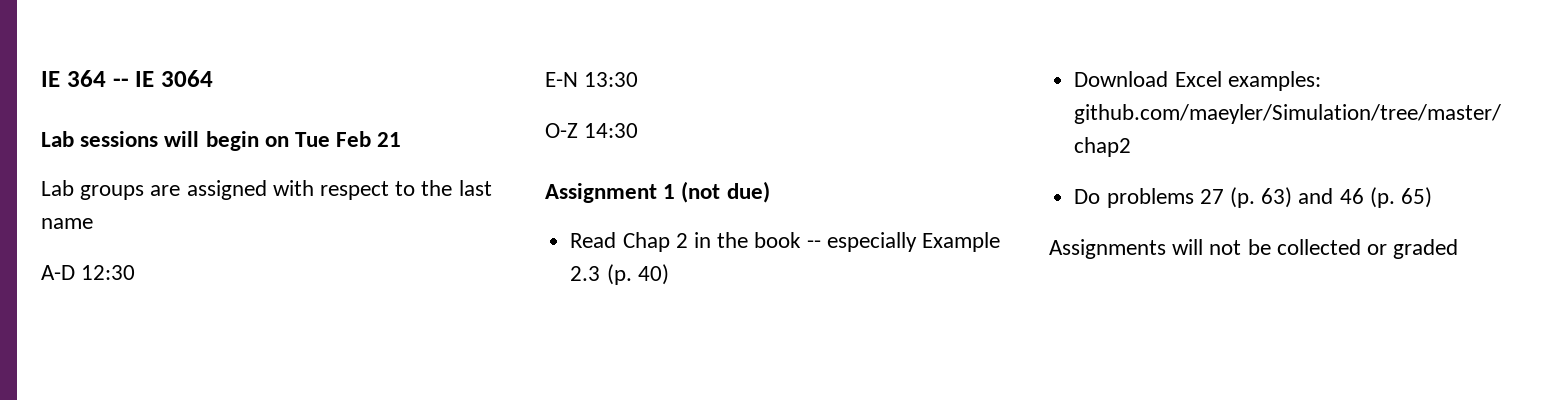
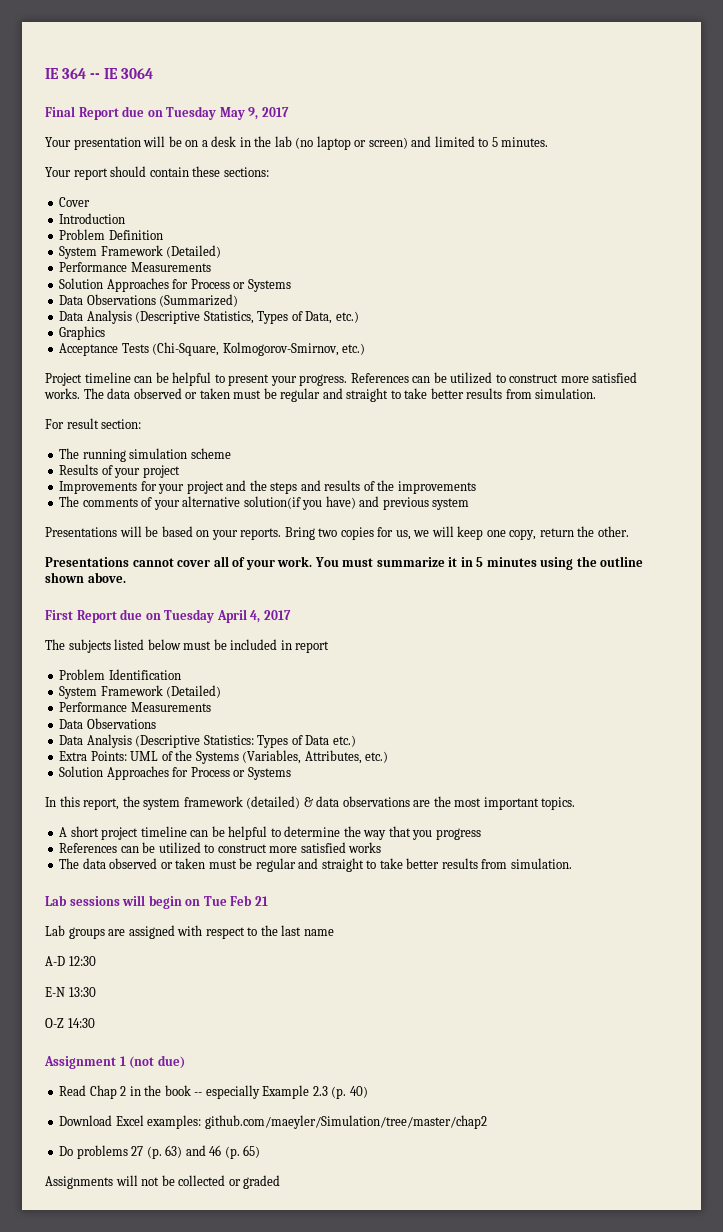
(213, 78) none -> [45,106,289,120] [45,136,549,150] [45,166,269,180] [59,197,91,207] [59,213,126,224] [59,229,163,240] [59,245,222,259] [59,262,211,272] [59,278,291,292] [59,294,239,307] [59,310,359,324] [59,326,106,340] [59,342,366,356] [45,372,638,386] [44,388,597,402] [45,418,142,429] [59,448,231,462] [59,464,180,478] [59,480,476,494] [59,496,470,510] [45,526,629,540] [45,556,644,570] [45,572,126,583] [45,609,291,623] [45,639,330,653] [59,669,181,680] [59,685,222,699] [59,702,211,712] [59,718,156,729] [59,734,356,748] [59,750,389,764] [59,766,291,780] [45,796,576,810] [59,826,481,840] [59,842,382,854] [59,858,572,872] // Final Report due on Tuesday May 9, 2017 // Your presentation will be on a desk in the lab (no laptop or screen) and limited to 5 minutes. // Your report should contain these sections: // Cover // Introduction // Problem Definition // System Framework (Detailed) // Performance Measurements // Solution Approaches for Process or Systems // Data Observations (Summarized) // Data Analysis (Descriptive Statistics, Types of Data, etc.) // Graphics // Acceptance Tests (Chi-Square, Kolmogorov-Smirnov, etc.) // Project timeline can be helpful to present your progress. References can be utilized to construct more satisfied works. The data observed or taken must be regular and straight to take better results from simulation. // For result section: // The running simulation scheme // Results of your project // Improvements for your project and the steps and results of the improvements // The comments of your alternative solution(if you have) and previous system // Presentations will be based on your reports. Bring two copies for us, we will keep one copy, return the other. // Presentations cannot cover all of your work. You must summarize it in 5 minutes using the outline shown above. // First Report due on Tuesday April 4, 2017 // The subjects listed below must be included in report // Problem Identification // System Framework (Detailed) // Performance Measurements // Data Observations // Data Analysis (Descriptive Statistics: Types of Data etc.) // Extra Points: UML of the Systems (Variables, Attributes, etc.) // Solution Approaches for Process or Systems // In this report, the system framework (detailed) & data observations are the most important topics. // A short project timeline can be helpful to determine the way that you progress // References can be utilized to construct more satisfied works // The data observed or taken must be regular and straight to take better results from simulation.

